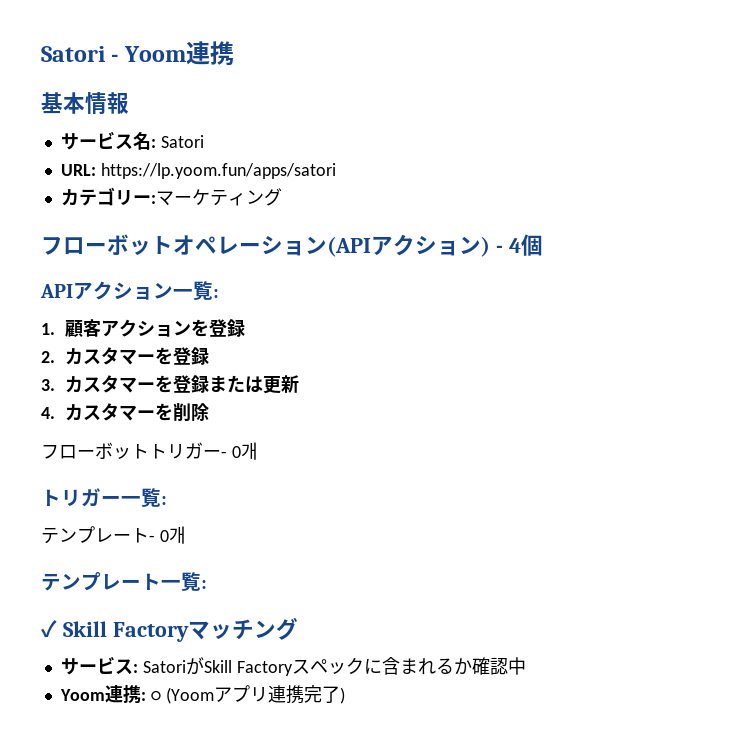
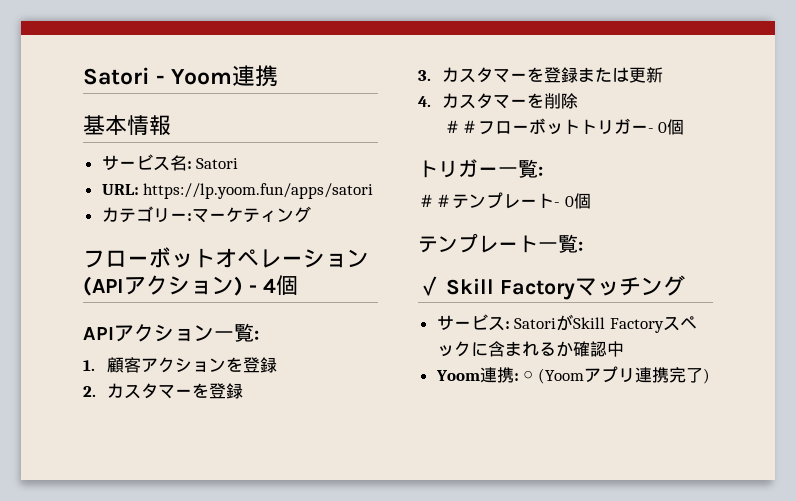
(210, 412) none -> [443,120,478,133] ＃＃
[231,442,258,460] 0개 -> [658,119,685,135] 0個
(167, 500) none -> [418,194,452,207] ＃＃
[159,526,186,544] 0개 -> [564,193,591,209] 0個

